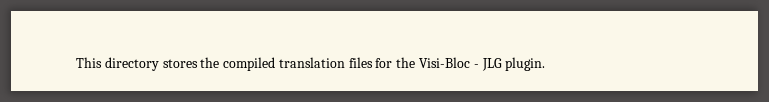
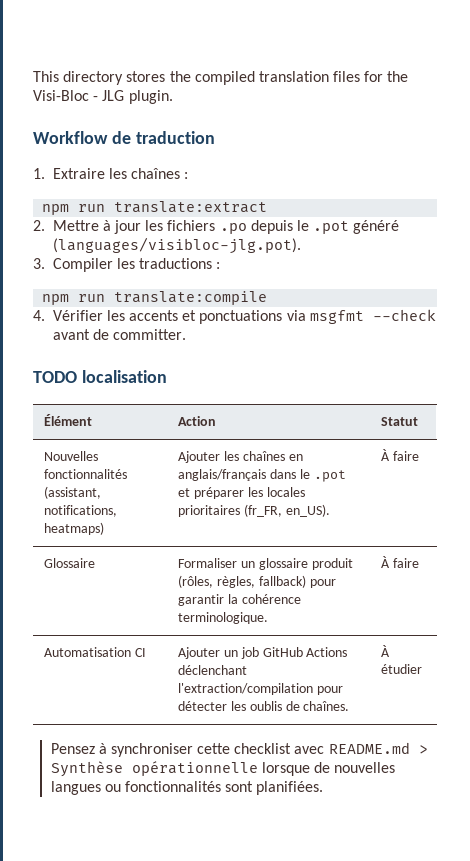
(546, 64) none -> [33,131,215,144] [33,168,189,179] [42,201,268,215] [33,220,400,234] [52,237,301,254] [33,258,221,272] [42,291,268,305] [33,309,436,324] [52,329,187,340] [33,370,167,383] [44,414,93,426] [178,416,217,426] [381,417,419,426] [44,451,99,461] [44,469,128,479] [44,486,102,499] [44,505,118,517] [44,522,105,535] [178,451,303,463] [178,469,346,482] [178,487,305,499] [178,504,330,517] [381,449,420,461] [44,558,96,568] [178,558,353,570] [178,575,336,588] [178,594,301,606] [178,612,269,624] [381,556,420,568] [44,647,147,657] [178,647,348,659] [178,665,248,675] [178,683,344,695] [178,701,350,711] [381,645,391,657] [381,664,423,674] [50,742,428,757] [50,761,396,777] [50,781,324,795] // Workflow de traduction // 1. Extraire les chaînes : // npm run translate:extract // 2. Mettre à jour les fichiers .po depuis le .pot généré (languages/visibloc-jlg.pot). // 3. Compiler les traductions : // npm run translate:compile // 4. Vérifier les accents et ponctuations via msgfmt --check avant de committer. // TODO localisation // Élément | Action | Statut // Nouvelles fonctionnalités (assistant, notifications, heatmaps) | Ajouter les chaînes en anglais/français dans le .pot et préparer les locales prioritaires (fr_FR, en_US). | À faire // Glossaire | Formaliser un glossaire produit (rôles, règles, fallback) pour garantir la cohérence terminologique. | À faire // Automatisation CI | Ajouter un job GitHub Actions déclenchant l'extraction/compilation pour détecter les oublis de chaînes. | À étudier // Pensez à synchroniser cette checklist avec README.md > Synthèse opérationnelle lorsque de nouvelles langues ou fonctionnalités sont planifiées.

